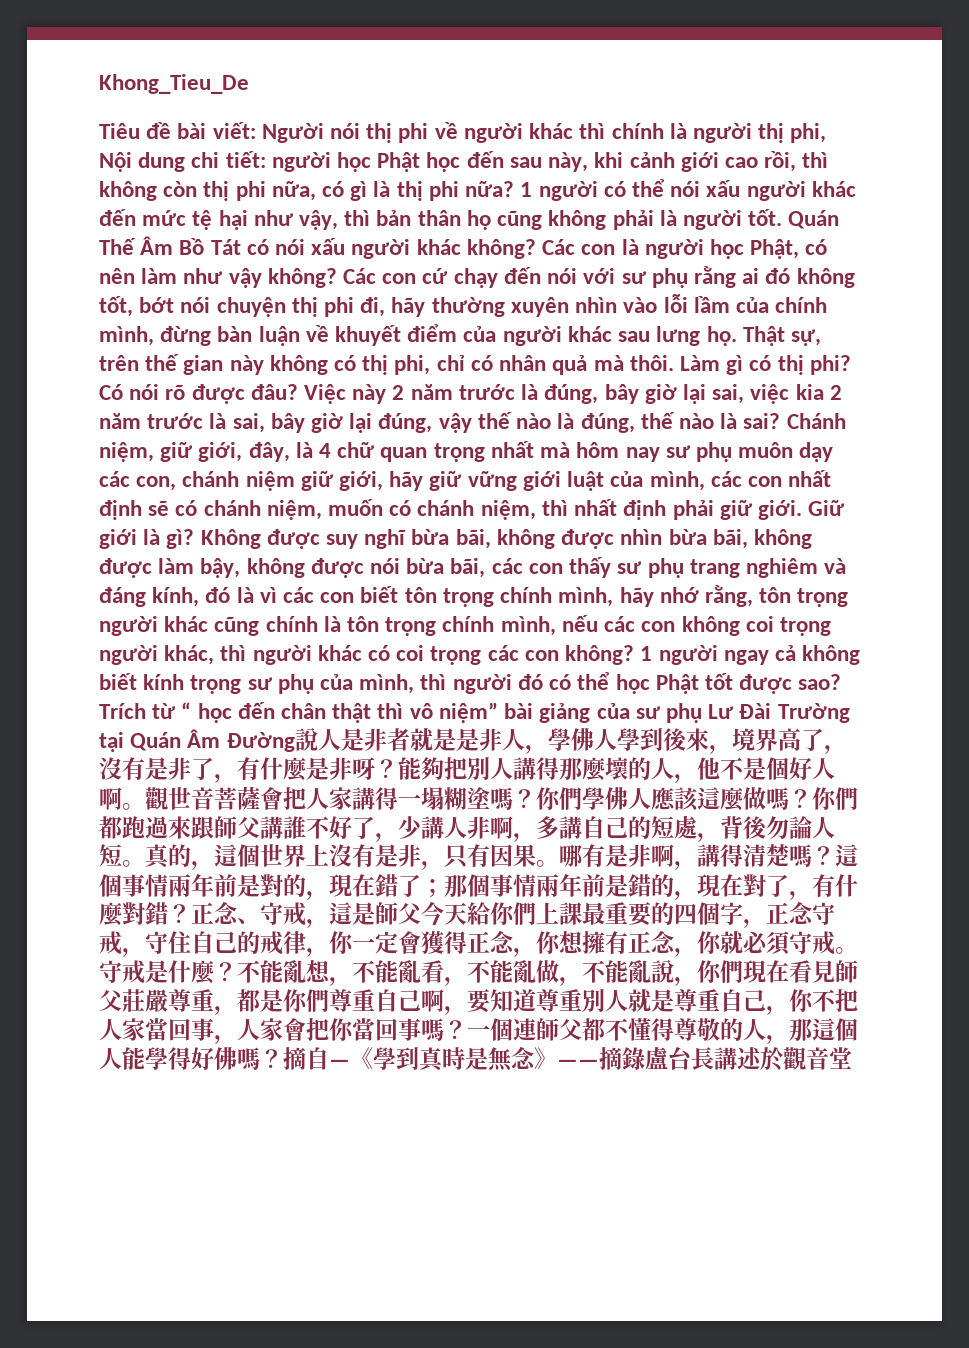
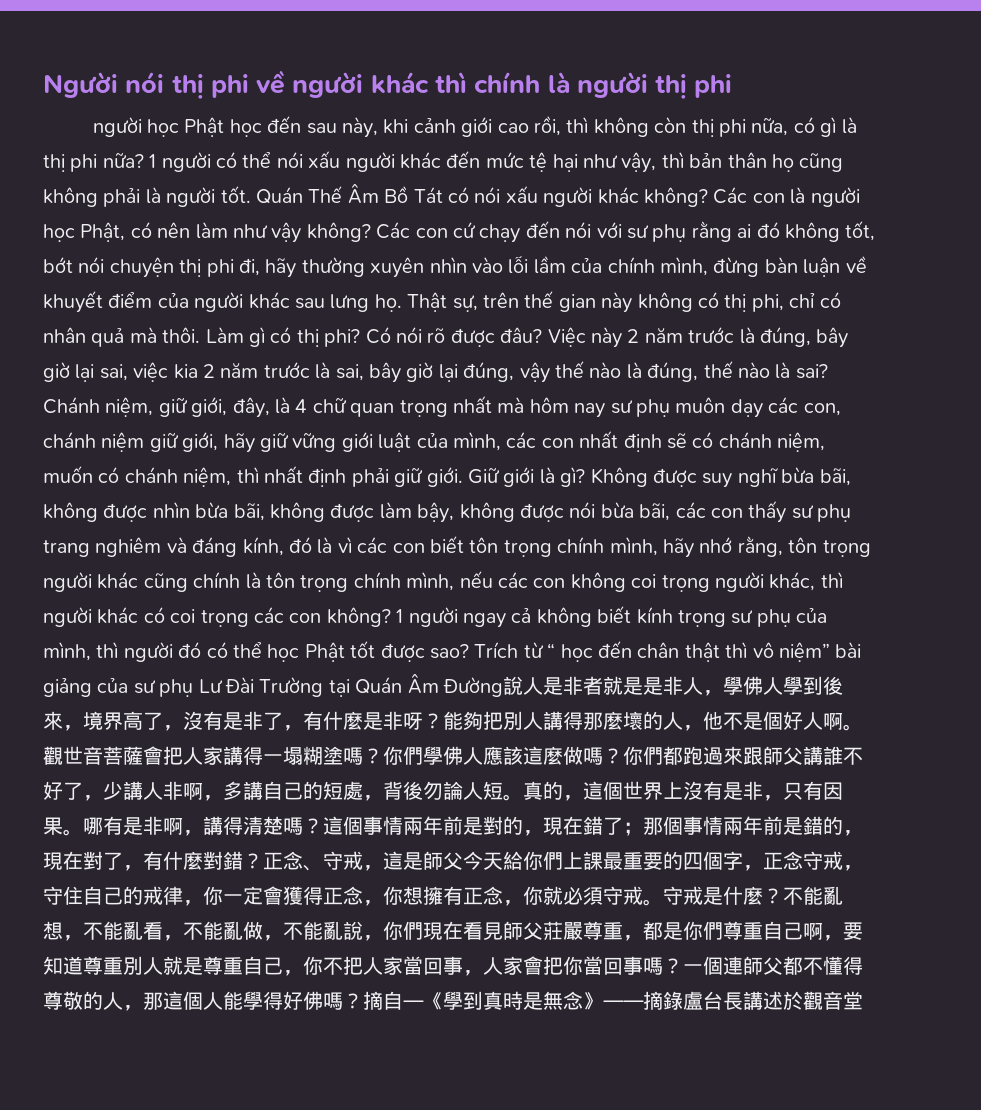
[99,74,249,94] [99,122,256,139] Khong_Tieu_De // Tiêu đề bài viết: -> (43, 84) none
[790,123,827,143] [99,151,266,172] phi, Nội dung chi tiết: -> [694,74,733,98] phi //

